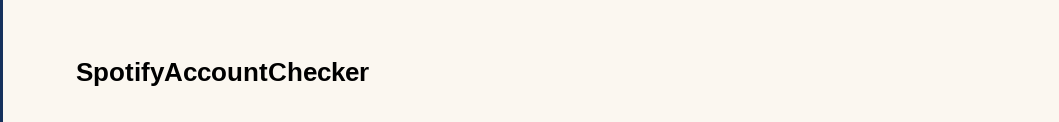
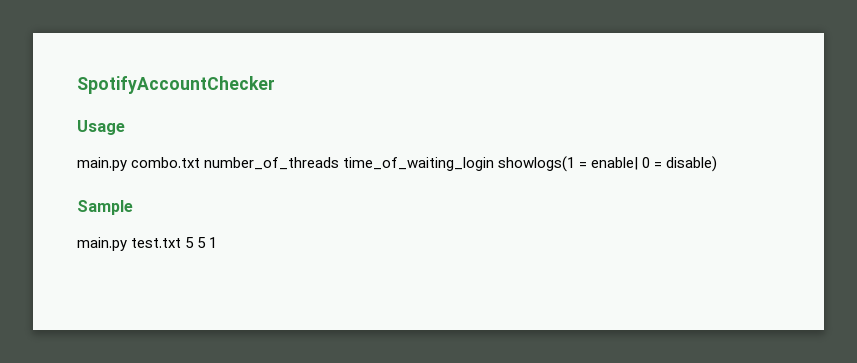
(369, 74) none -> [77,120,125,135] [77,156,718,172] [77,200,133,215] [77,237,218,251] // Usage // main.py combo.txt number_of_threads time_of_waiting_login showlogs(1 = enable| 0 = disable) // Sample // main.py test.txt 5 5 1

